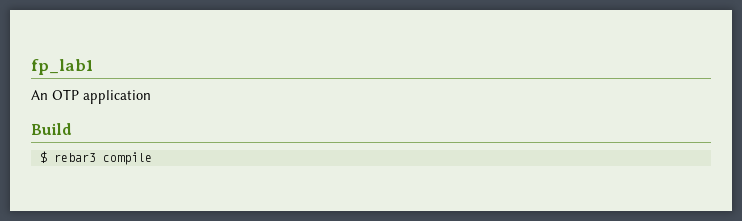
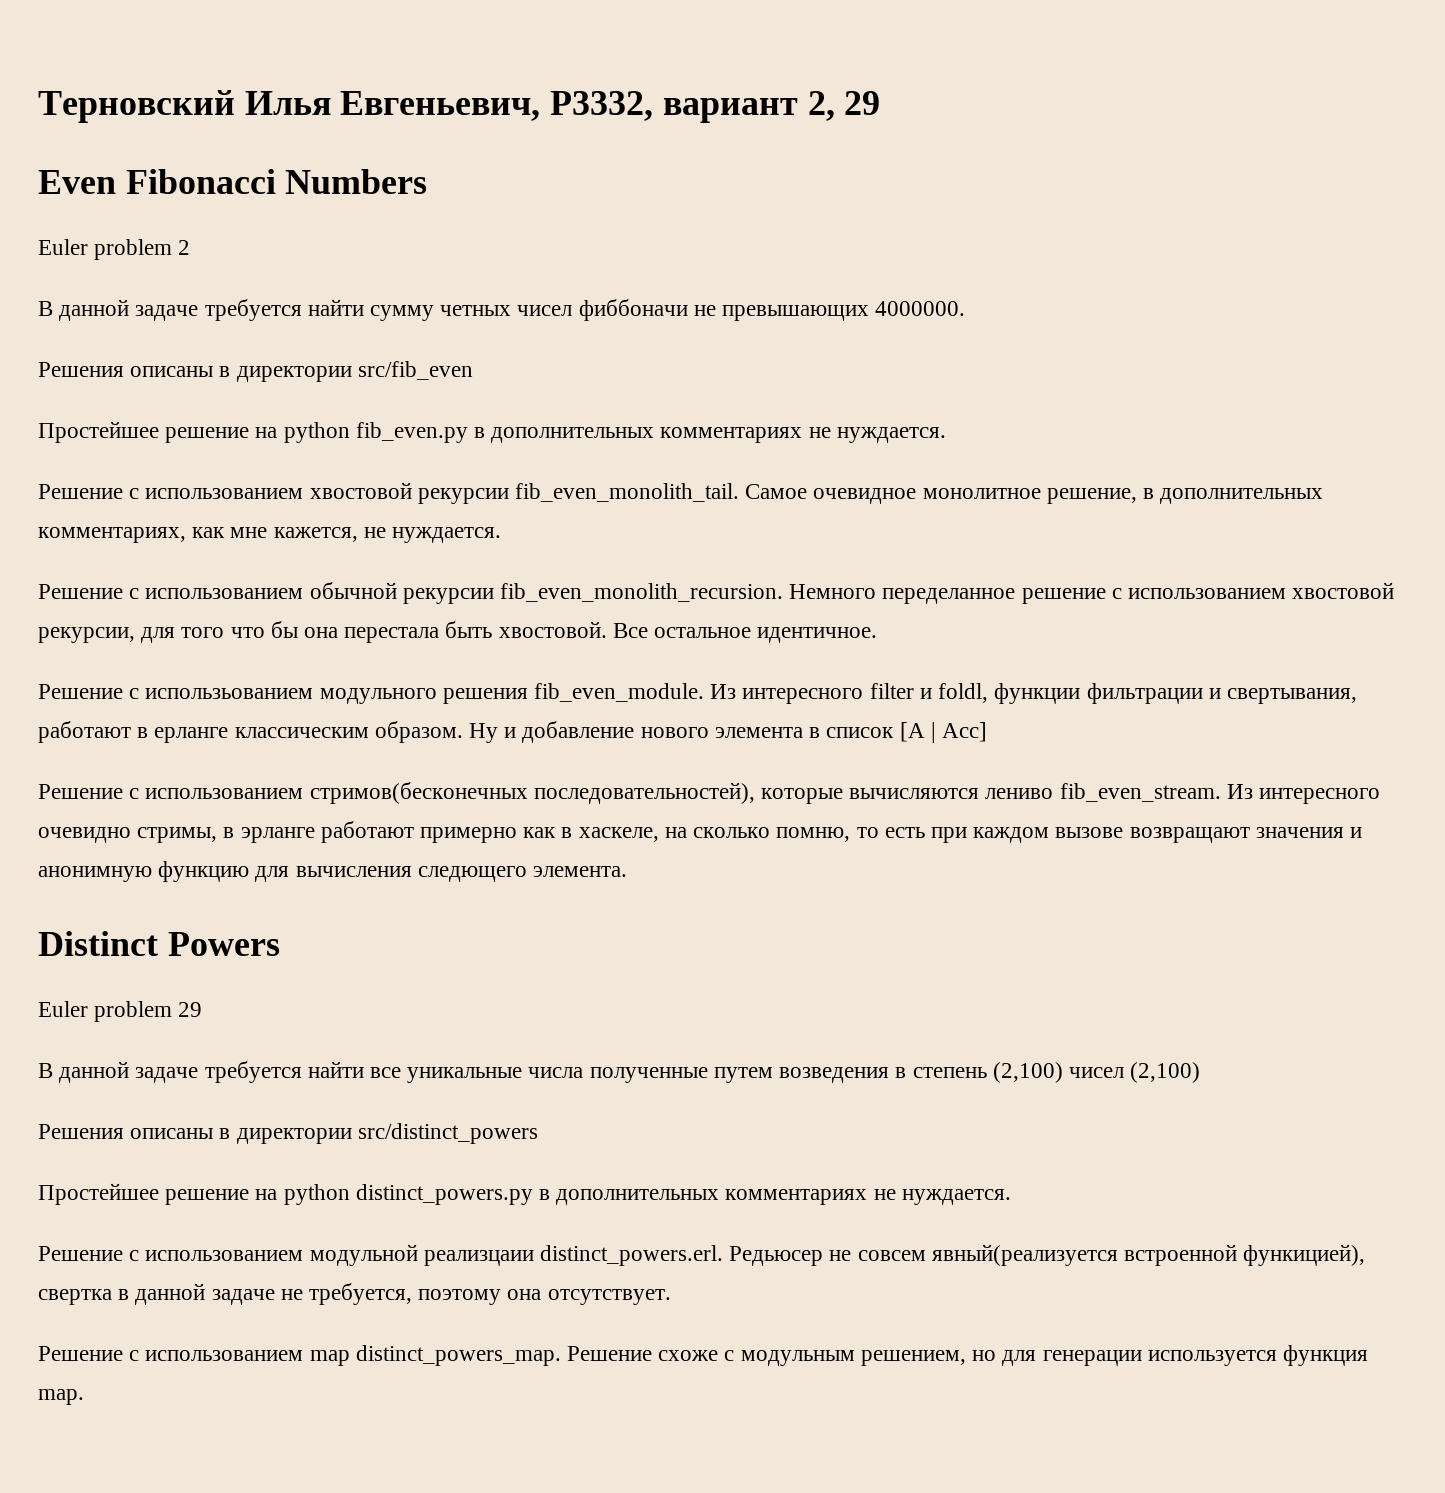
[31,59,93,75] [31,89,151,104] [31,123,72,135] [39,151,152,165] fp_lab1 // An OTP application // Build // $ rebar3 compile -> [38,90,881,123] [38,169,428,194] [38,239,191,260] [38,299,966,321] [38,361,473,382] [38,421,946,443] [38,482,1324,504] [38,527,502,543] [38,582,1395,604] [38,621,878,643] [38,683,1357,704] [38,721,987,743] [38,782,1381,804] [38,821,1362,843] [38,861,628,882] [38,931,280,956] [38,1001,203,1022] [38,1061,1201,1083] [38,1123,538,1144] [38,1183,1011,1205] [38,1244,1366,1266] [38,1283,671,1305] [38,1345,1368,1366] [38,1389,84,1405] Терновский Илья Евгеньевич, P3332, вариант 2, 29 // Even Fibonacci Numbers // Euler problem 2 // В данной задаче требуется найти сумму четных чисел фиббоначи не превышающих 4000000. // Решения описаны в директории src/fib_even // Простейшее решение на python fib_even.py в дополнительных комментариях не нуждается. // Решение с использованием хвостовой рекурсии fib_even_monolith_tail. Самое очевидное монолитное решение, в дополнительных комментариях, как мне кажется, не нуждается. // Решение с использованием обычной рекурсии fib_even_monolith_recursion. Немного переделанное решение с использованием хвостовой рекурсии, для того что бы она перестала быть хвостовой. Все остальное идентичное. // Решение с использьованием модульного решения fib_even_module. Из интересного filter и foldl, функции фильтрации и свертывания, работают в ерланге классическим образом. Ну и добавление нового элемента в список [A | Acc] // Решение с использованием стримов(бесконечных последовательностей), которые вычисляются лениво fib_even_stream. Из интересного очевидно стримы, в эрланге работают примерно как в хаскеле, на сколько помню, то есть при каждом вызове возвращают значения и анонимную функцию для вычисления следющего элемента. // Distinct Powers // Euler problem 29 // В данной задаче требуется найти все уникальные числа полученные путем возведения в степень (2,100) чисел (2,100) // Решения описаны в директории src/distinct_powers // Простейшее решение на python distinct_powers.py в дополнительных комментариях не нуждается. // Решение с использованием модульной реализцаии distinct_powers.erl. Редьюсер не совсем явный(реализуется встроенной функицией), свертка в данной задаче не требуется, поэтому она отсутствует. // Решение с использованием map distinct_powers_map. Решение схоже с модульным решением, но для генерации используется функция map.

